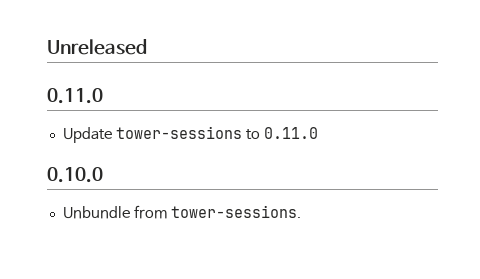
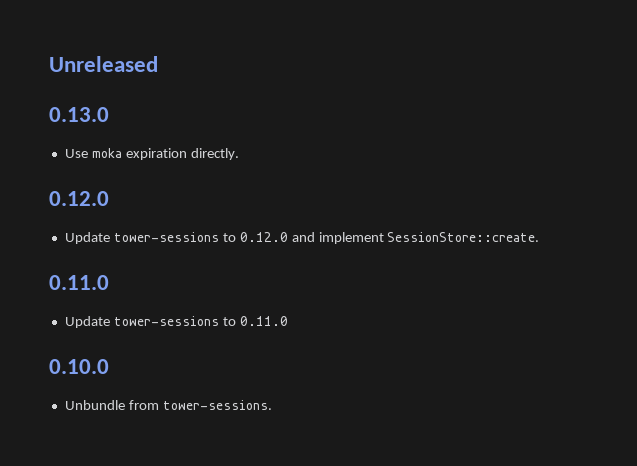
(147, 47) none -> [49,107,109,122] [64,148,239,160] [49,191,109,206] [64,232,540,244] // 0.13.0 // Use moka expiration directly. // 0.12.0 // Update tower-sessions to 0.12.0 and implement SessionStore::create.

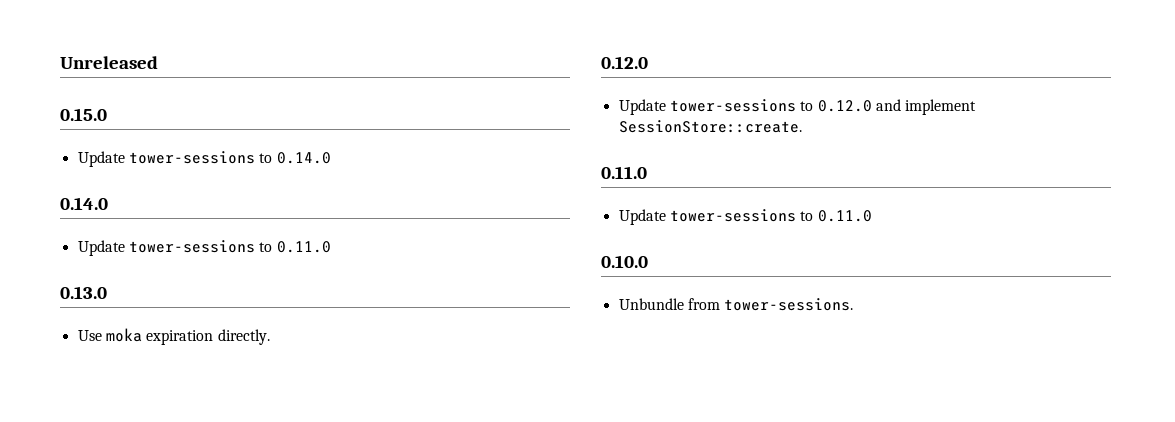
(158, 64) none -> [60,108,107,121] [77,151,331,167] [60,197,108,210] [77,240,331,256] // 0.15.0 // Update tower-sessions to 0.14.0 // 0.14.0 // Update tower-sessions to 0.11.0

